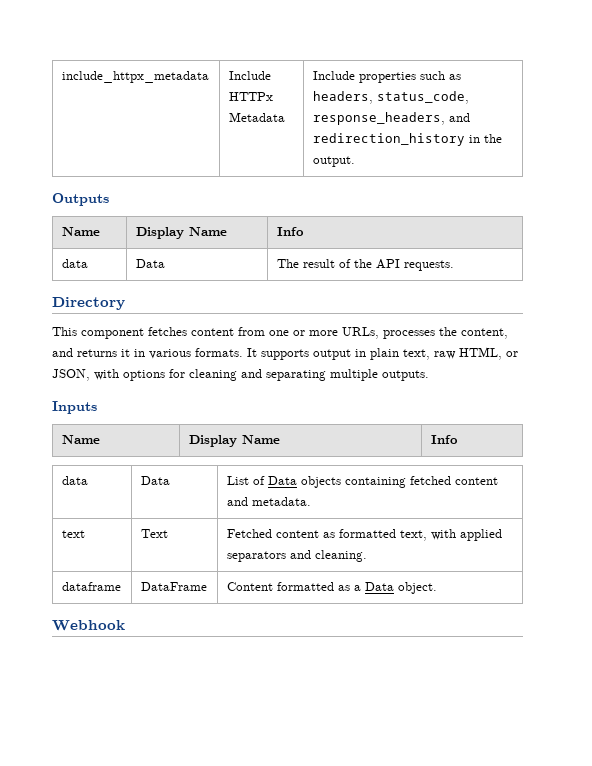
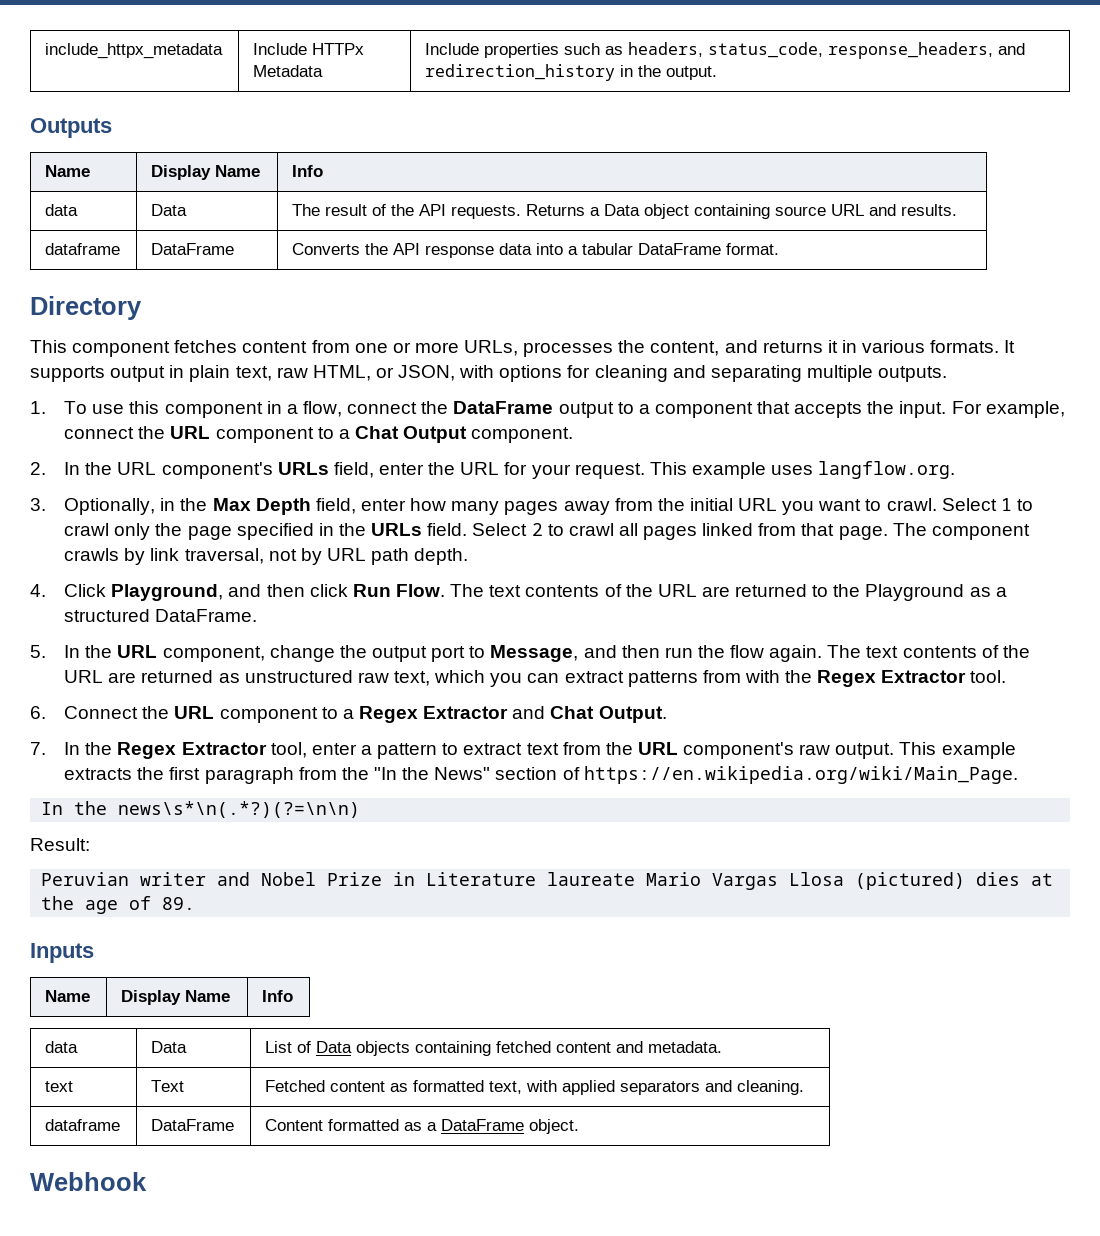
(454, 265) none -> [526,204,958,219] [45,243,121,255] [151,243,235,255] [292,243,780,258] Returns a Data object containing source URL and results. // dataframe | DataFrame | Converts the API response data into a tabular DataFrame format.
(429, 375) none -> [30,401,1065,418] [64,426,574,443] [30,461,956,479] [30,498,1033,515] [64,523,1030,540] [64,548,469,565] [30,584,1007,601] [64,609,258,622] [30,645,1030,662] [64,670,1007,687] [30,706,667,723] [30,742,1016,759] [64,766,1018,784] [41,801,361,818] [30,838,90,851] [41,872,1054,890] [41,896,196,914] // 1. To use this component in a flow, connect the DataFrame output to a component that accepts the input. For example, connect the URL component to a Chat Output component. // 2. In the URL component's URLs field, enter the URL for your request. This example uses langflow.org. // 3. Optionally, in the Max Depth field, enter how many pages away from the initial URL you want to crawl. Select 1 to crawl only the page specified in the URLs field. Select 2 to crawl all pages linked from that page. The component crawls by link traversal, not by URL path depth. // 4. Click Playground, and then click Run Flow. The text contents of the URL are returned to the Playground as a structured DataFrame. // 5. In the URL component, change the output port to Message, and then run the flow again. The text contents of the URL are returned as unstructured raw text, which you can extract patterns from with the Regex Extractor tool. // 6. Connect the URL component to a Regex Extractor and Chat Output. // 7. In the Regex Extractor tool, enter a pattern to extract text from the URL component's raw output. This example extracts the first paragraph from the "In the News" section of https://en.wikipedia.org/wiki/Main_Page. // In the news\s*\n(.*?)(?=\n\n) // Result: // Peruvian writer and Nobel Prize in Literature laureate Mario Vargas Llosa (pictured) dies at the age of 89.
[364,582,394,591] Data -> [441,1119,525,1131] DataFrame

